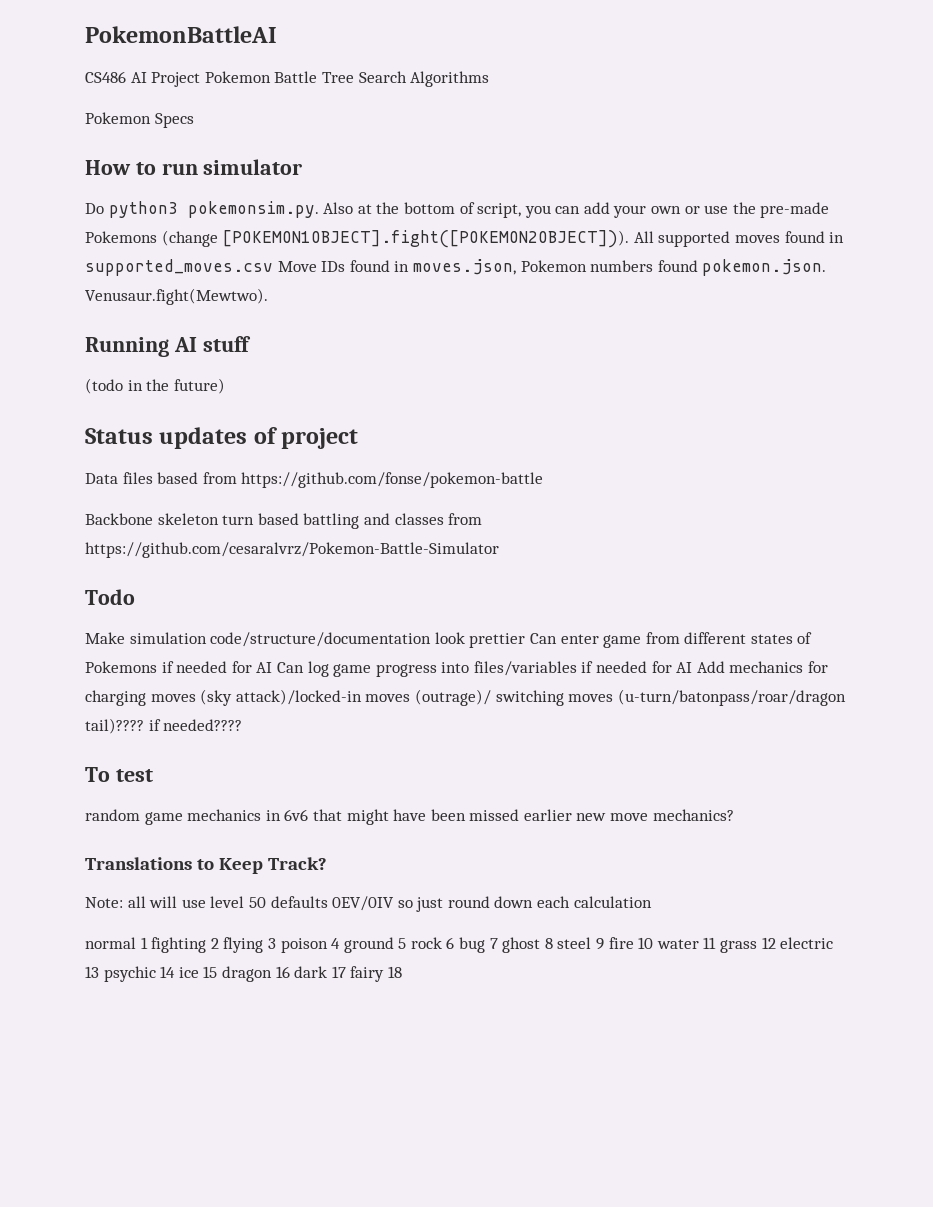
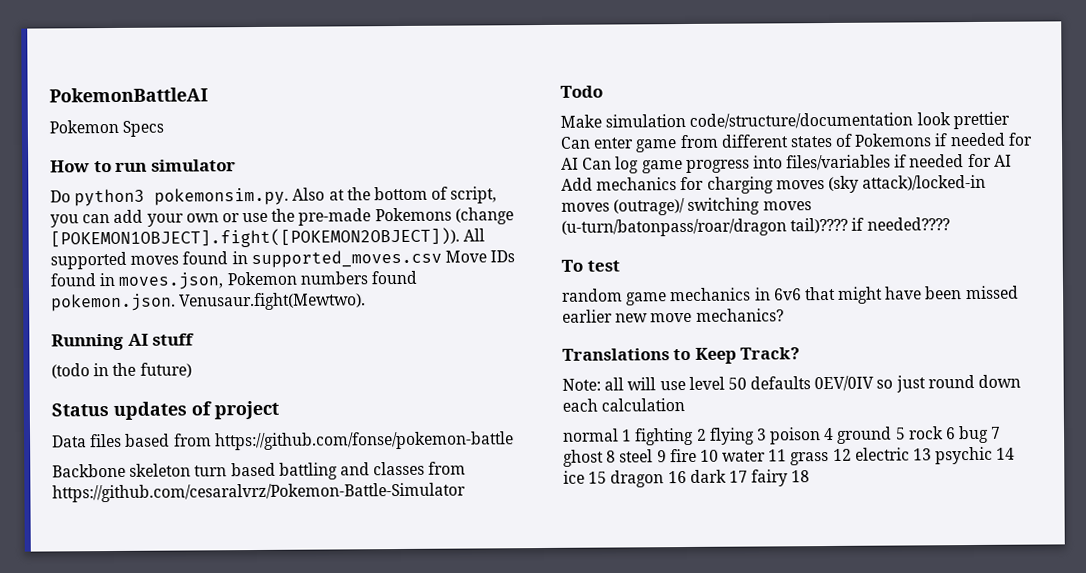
[85,71,490,87] // CS486 AI Project Pokemon Battle Tree Search Algorithms -> (208, 95) none

